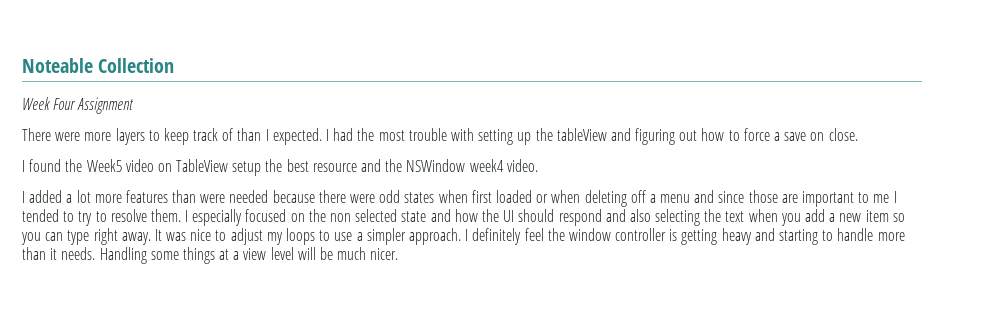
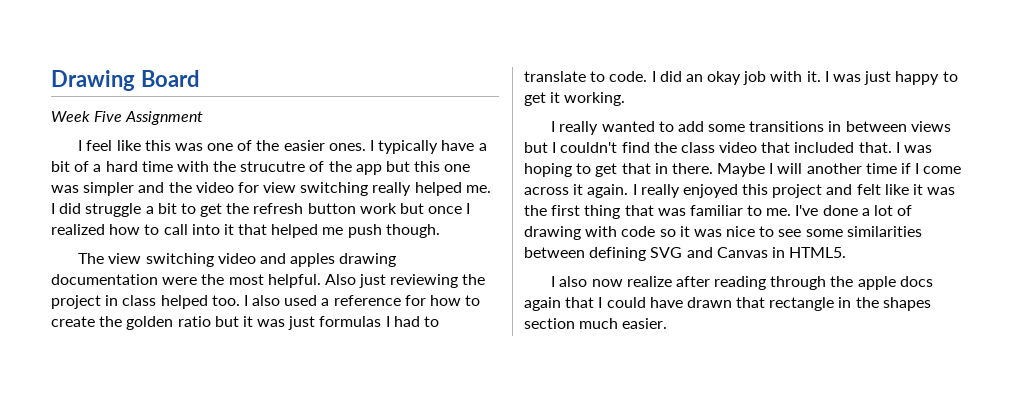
[22,58,175,73] Noteable Collection -> [51,70,199,91] Drawing Board
[53,98,77,110] Four -> [94,111,123,122] Five
[22,128,858,145] [22,159,538,176] [22,190,897,207] [22,209,905,226] [21,228,905,245] [22,247,399,264] There were more layers to keep track of than I expected. I had the most trouble with setting up the tableView and figuring out how to force a save on close. // I found the Week5 video on TableView setup the best resource and the NSWindow week4 video. // I added a lot more features than were needed because there were odd states when first loaded or when deleting off a menu and since those are important to me I tended to try to resolve them. I especially focused on the non selected state and how the UI should respond and also selecting the text when you add a new item so you can type right away. It was nice to adjust my loops to use a simpler approach. I definitely feel the window controller is getting heavy and starting to handle more than it needs. Handling some things at a view level will be much nicer. -> [78,140,487,154] [51,161,471,175] [51,182,491,196] [51,203,471,217] [51,224,440,238] [78,253,397,267] [51,274,486,288] [51,295,481,309] [51,316,440,330] [524,71,958,85] [524,92,626,106] [551,121,951,135] [524,142,933,153] [524,163,962,177] [524,184,956,198] [524,205,913,219] [524,226,922,240] [524,247,847,261] [551,276,933,290] [524,297,931,311] [524,318,668,329] I feel like this was one of the easier ones. I typically have a bit of a hard time with the strucutre of the app but this one was simpler and the video for view switching really helped me. I did struggle a bit to get the refresh button work but once I realized how to call into it that helped me push though. // The view switching video and apples drawing documentation were the most helpful. Also just reviewing the project in class helped too. I also used a reference for how to create the golden ratio but it was just formulas I had to translate to code. I did an okay job with it. I was just happy to get it working. // I really wanted to add some transitions in between views but I couldn't find the class video that included that. I was hoping to get that in there. Maybe I will another time if I come across it again. I really enjoyed this project and felt like it was the first thing that was familiar to me. I've done a lot of drawing with code so it was nice to see some similarities between defining SVG and Canvas in HTML5. // I also now realize after reading through the apple docs again that I could have drawn that rectangle in the shapes section much easier.

